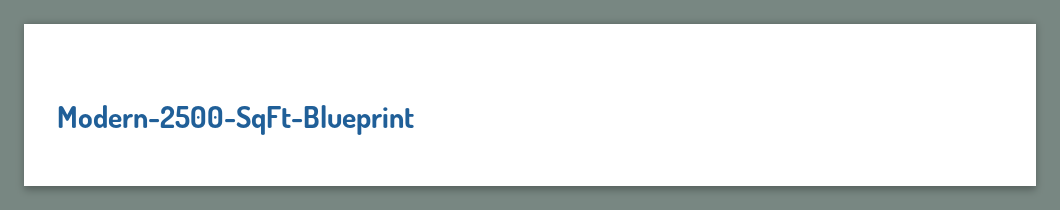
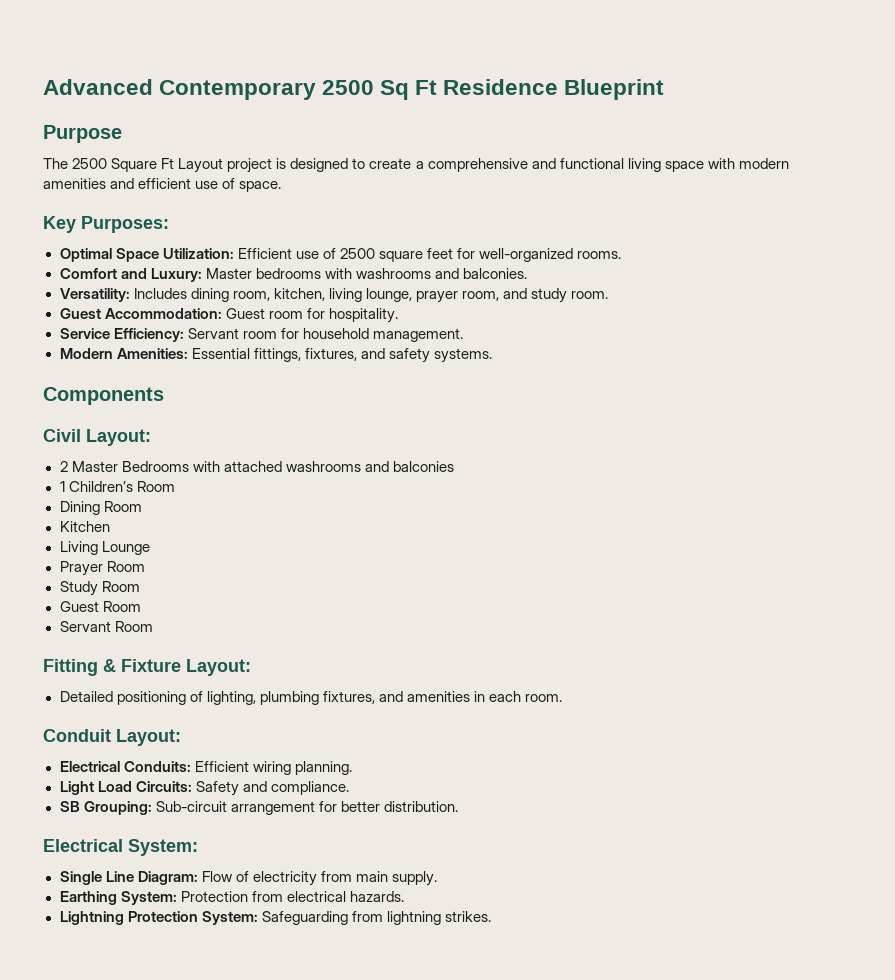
[57,105,414,135] Modern-2500-SqFt-Blueprint -> [43,79,665,100] [43,125,122,143] [43,158,789,173] [43,178,282,192] [43,216,169,233] [59,248,622,262] [59,268,527,282] [59,288,609,303] [59,308,398,323] [59,328,463,342] [59,348,492,363] [43,387,164,405] [43,429,151,446] [59,461,454,472] [59,481,175,492] [59,501,142,515] [59,521,110,532] [59,541,150,555] [59,561,145,576] [59,581,140,596] [59,601,141,612] [59,621,153,632] [43,659,251,676] [59,691,563,705] [43,729,181,746] [59,761,352,775] [59,781,349,796] [59,801,458,815] [43,839,198,856] [59,871,437,886] [59,891,404,905] [59,911,491,925] Advanced Contemporary 2500 Sq Ft Residence Blueprint // Purpose // The 2500 Square Ft Layout project is designed to create a comprehensive and functional living space with modern amenities and efficient use of space. // Key Purposes: // Optimal Space Utilization: Efficient use of 2500 square feet for well-organized rooms. // Comfort and Luxury: Master bedrooms with washrooms and balconies. // Versatility: Includes dining room, kitchen, living lounge, prayer room, and study room. // Guest Accommodation: Guest room for hospitality. // Service Efficiency: Servant room for household management. // Modern Amenities: Essential fittings, fixtures, and safety systems. // Components // Civil Layout: // 2 Master Bedrooms with attached washrooms and balconies // 1 Children’s Room // Dining Room // Kitchen // Living Lounge // Prayer Room // Study Room // Guest Room // Servant Room // Fitting & Fixture Layout: // Detailed positioning of lighting, plumbing fixtures, and amenities in each room. // Conduit Layout: // Electrical Conduits: Efficient wiring planning. // Light Load Circuits: Safety and compliance. // SB Grouping: Sub-circuit arrangement for better distribution. // Electrical System: // Single Line Diagram: Flow of electricity from main supply. // Earthing System: Protection from electrical hazards. // Lightning Protection System: Safeguarding from lightning strikes.

